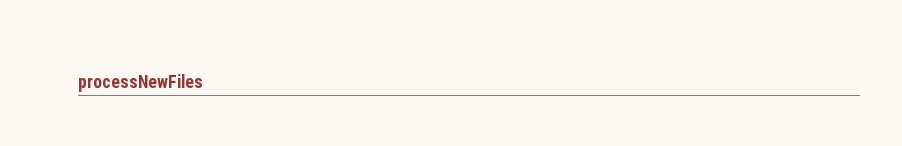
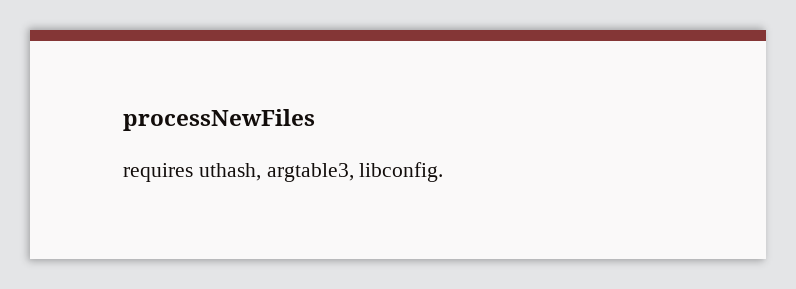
(203, 83) none -> [123,162,444,182] // requires uthash, argtable3, libconfig.

